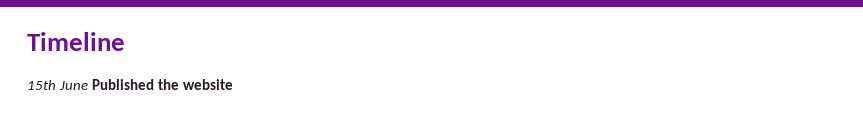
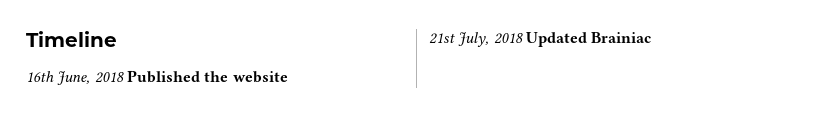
[27,80,88,90] 15th June -> [26,71,124,85] 16th June, 2018
(233, 84) none -> [429,32,652,47] // 21st July, 2018 Updated Brainiac

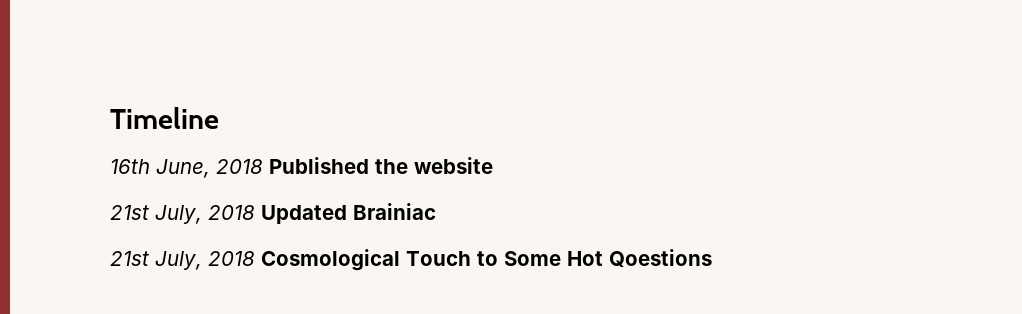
(652, 37) none -> [110,249,712,271] // 21st July, 2018 Cosmological Touch to Some Hot Qoestions

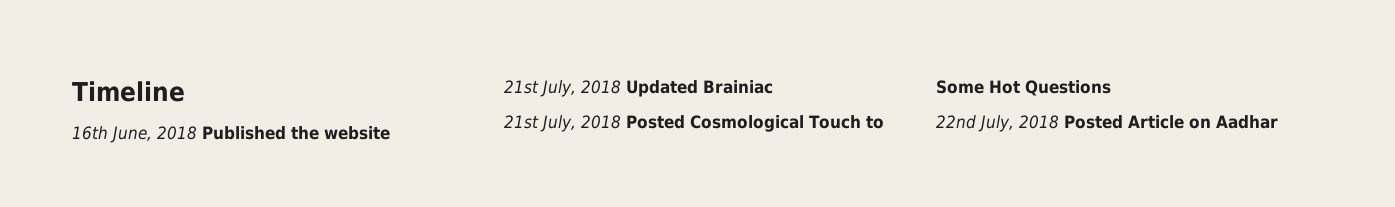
(255, 258) none -> [625,115,685,129] Posted
[609,249,712,268] Qoestions -> [1025,80,1111,96] [936,115,1278,132] Questions // 22nd July, 2018 Posted Article on Aadhar

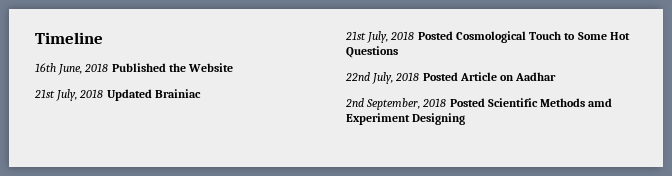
[324,126,390,140] website -> [188,63,234,72] Website
(1278, 122) none -> [345,98,613,110] [346,113,466,125] // 2nd September, 2018 Posted Scientific Methods amd Experiment Designing

